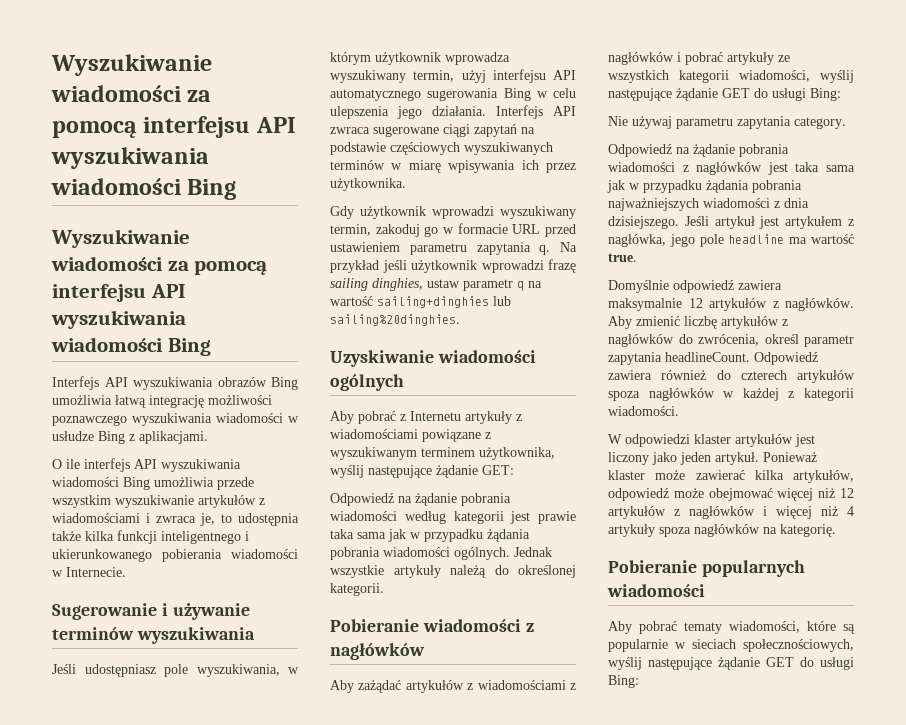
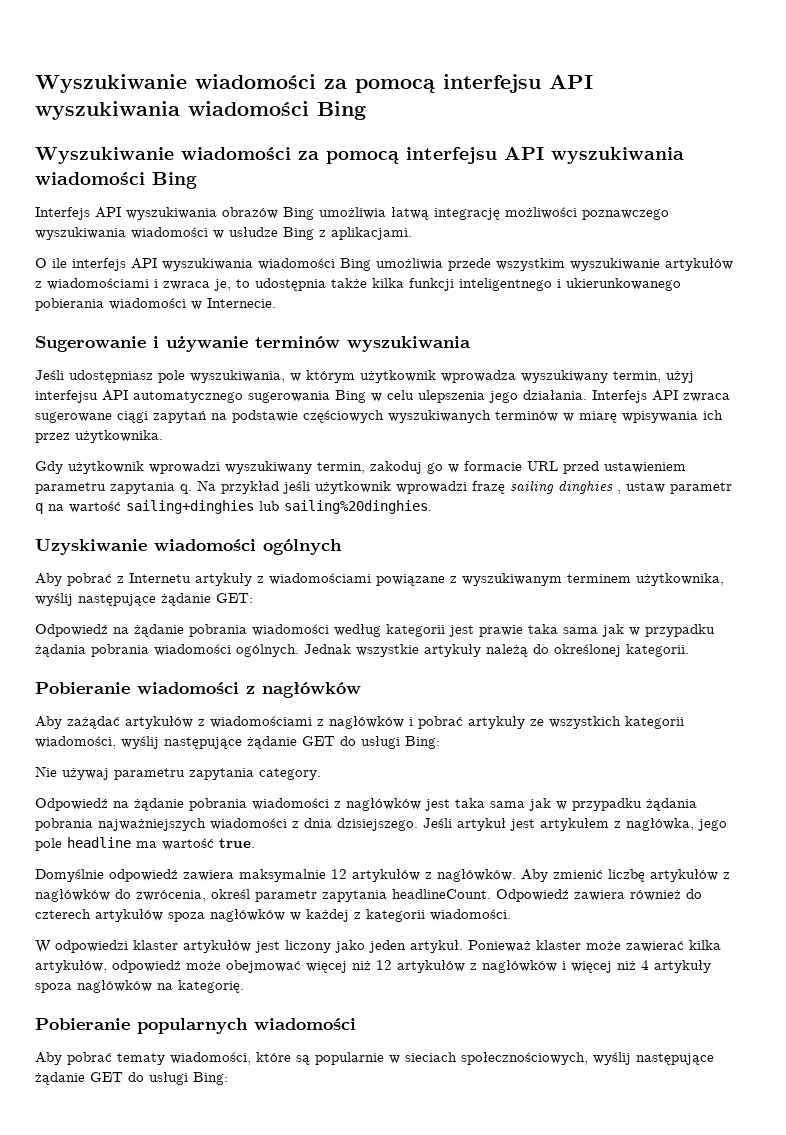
[372,278,423,291] dinghies, -> [558,480,621,494] dinghies ,

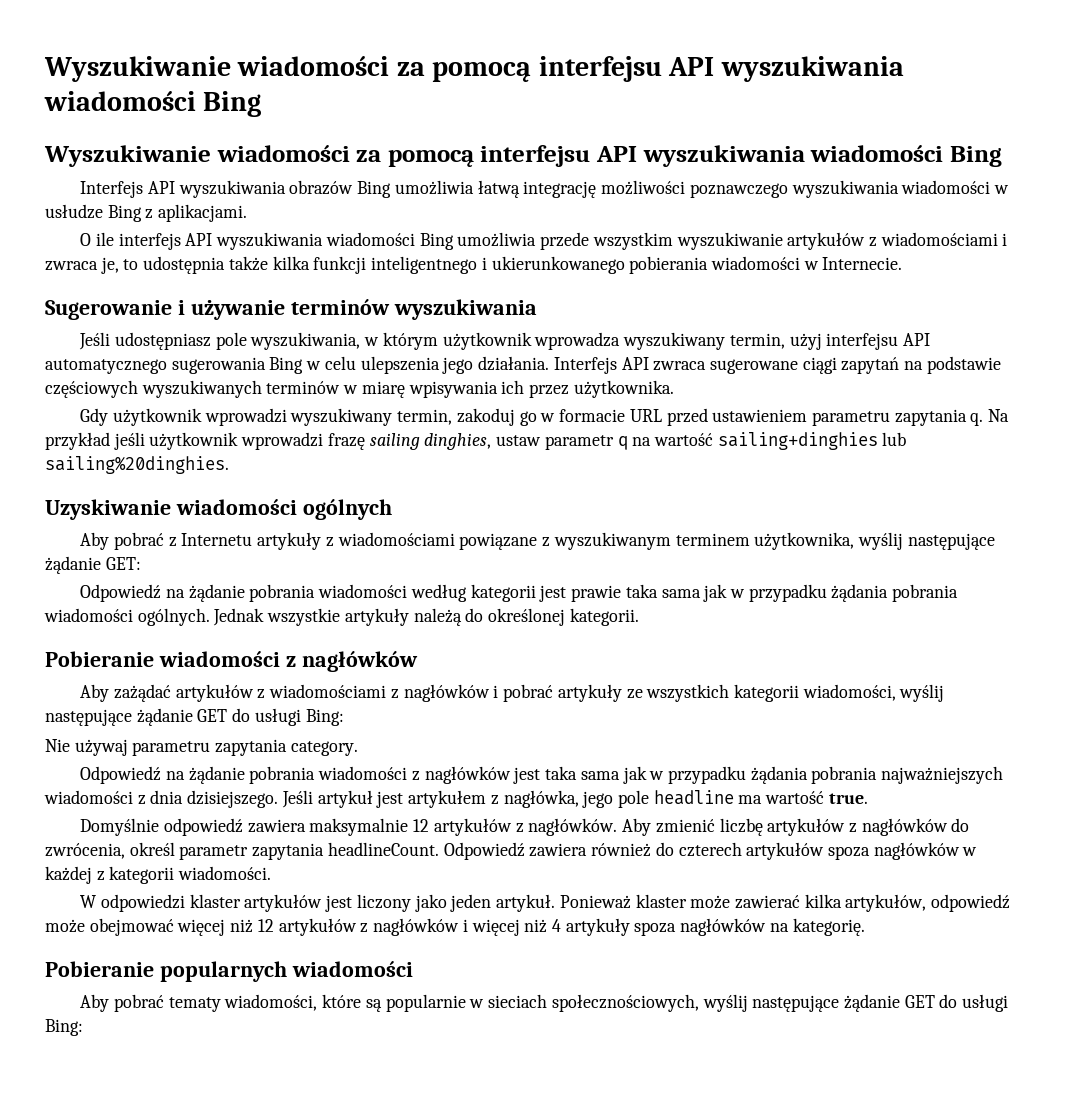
[558,480,621,494] dinghies , -> [424,433,492,450] dinghies,

